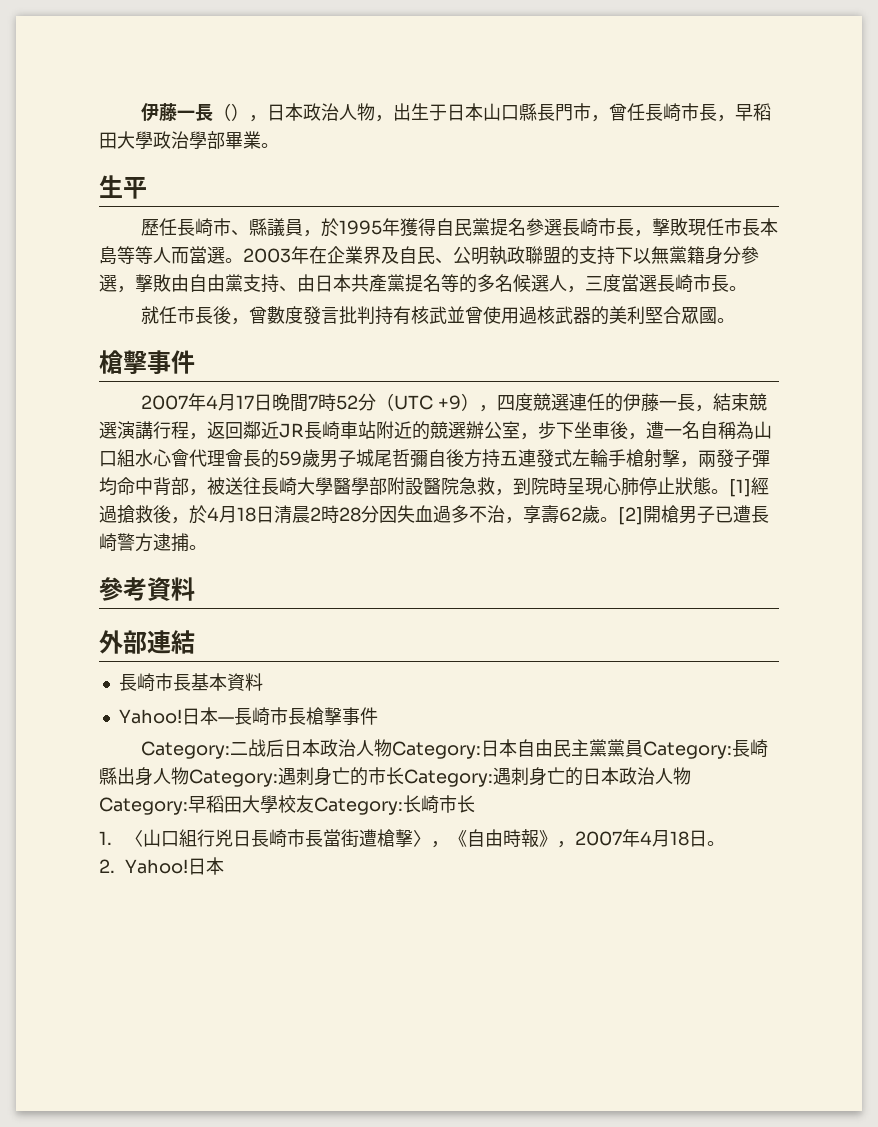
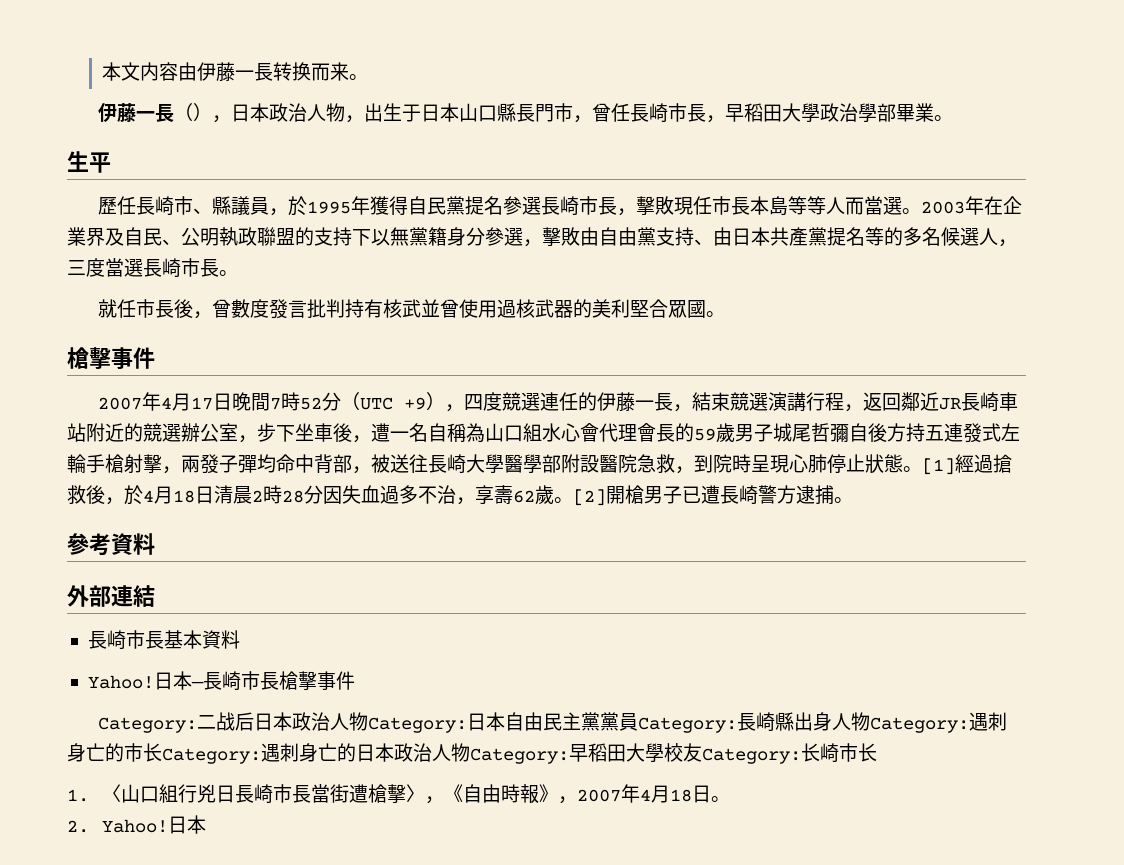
(140, 112) none -> [102,62,369,82] 本文内容由伊藤一長转换而来。 //

